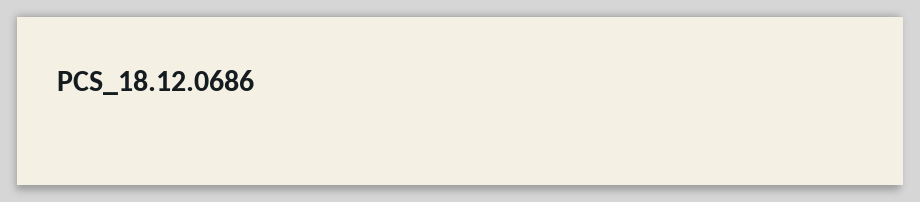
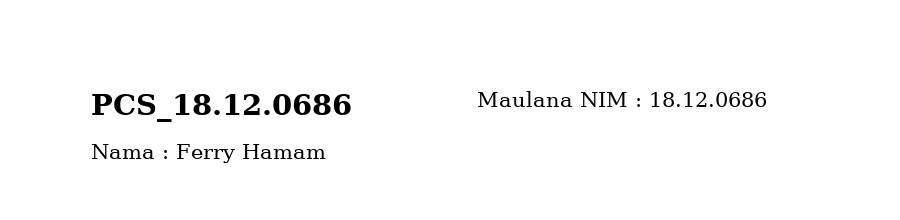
(254, 82) none -> [91,144,326,163] [477,91,767,107] // Nama : Ferry Hamam Maulana NIM : 18.12.0686

